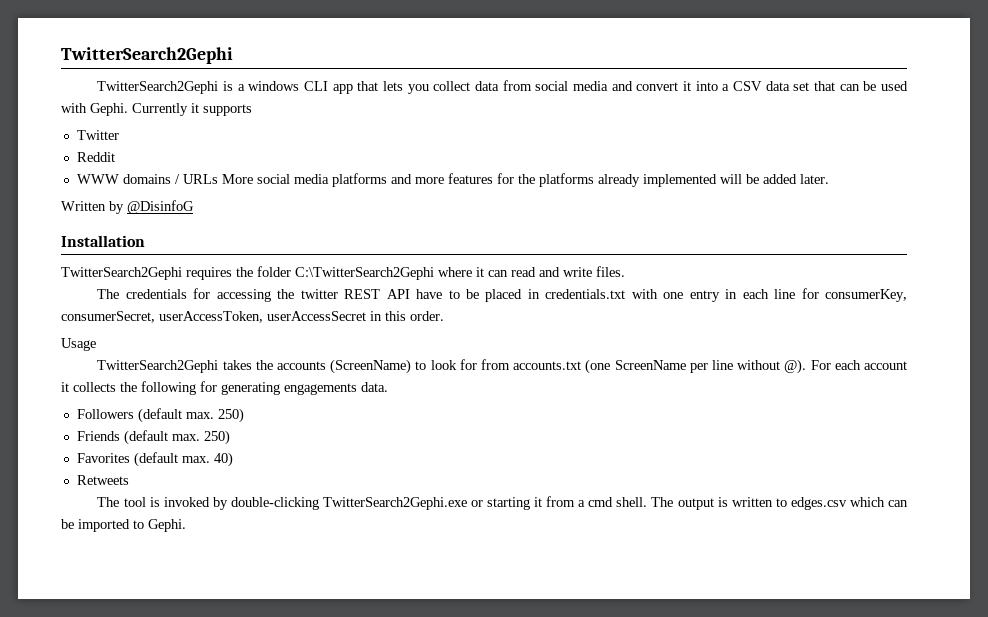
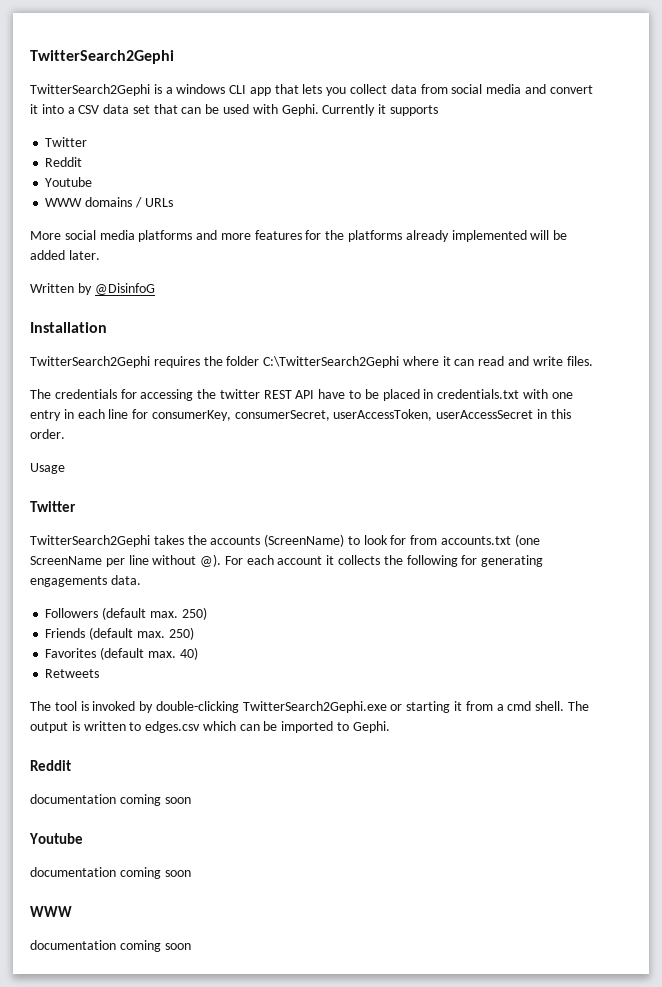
(115, 157) none -> [45,177,93,187] // Youtube
(218, 179) none -> (173, 202) //
(96, 344) none -> [30,501,76,512] // Twitter
(186, 525) none -> [30,760,71,771] [30,794,191,806] [29,833,83,844] [30,867,191,879] [30,906,72,917] [30,940,191,952] // Reddit // documentation coming soon // Youtube // documentation coming soon // WWW // documentation coming soon

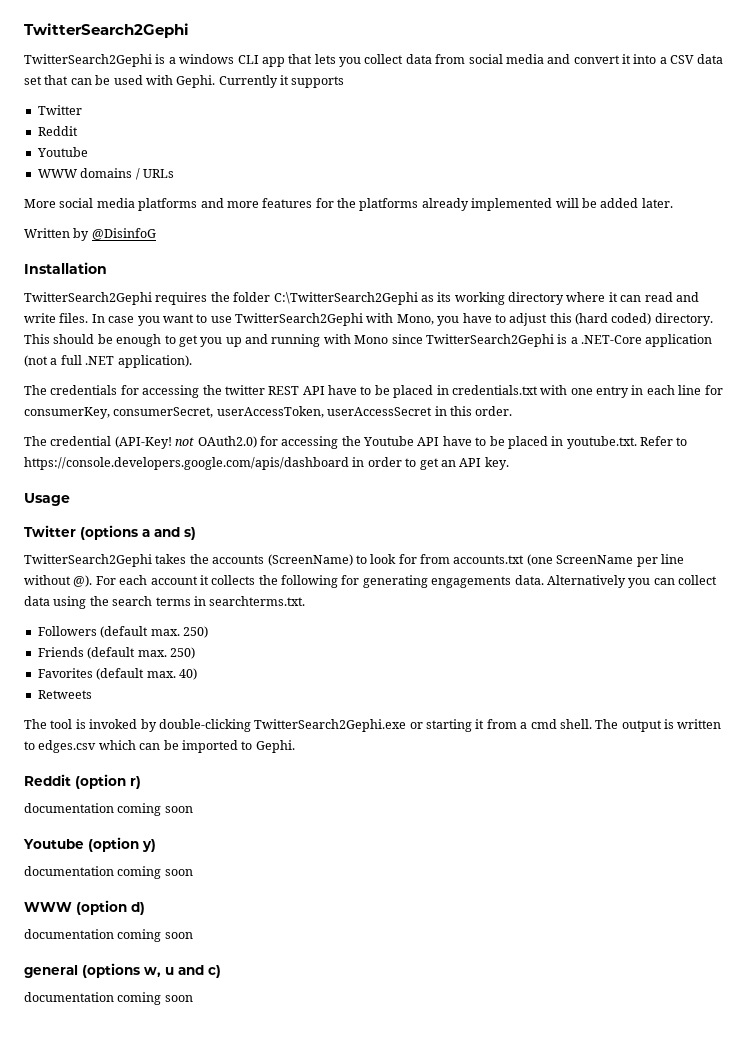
(400, 362) none -> [420,292,564,305] as its working directory
(593, 361) none -> [91,313,713,326] [24,334,713,347] [24,355,192,368] In case you want to use TwitterSearch2Gephi with Mono, you have to adjust this (hard coded) directory. This should be enough to get you up and running with Mono since TwitterSearch2Gephi is a .NET-Core application (not a full .NET application).
[30,463,65,474] [30,501,76,512] Usage // Twitter -> [24,436,688,449] [24,457,509,470] [24,493,70,506] [24,525,196,540] The credential (API-Key! not OAuth2.0) for accessing the Youtube API have to be placed in youtube.txt. Refer to https://console.developers.google.com/apis/dashboard in order to get an API key. // Usage // Twitter (options a and s)
(141, 580) none -> [546,575,717,588] [24,596,306,609] Alternatively you can collect data using the search terms in searchterms.txt.
(71, 765) none -> [75,774,141,789] (option r)
(83, 838) none -> [88,837,156,852] (option y)
[30,940,191,952] // documentation coming soon -> [76,900,145,915] [24,929,193,942] [24,963,221,978] [24,992,193,1005] (option d) // documentation coming soon // general (options w, u and c) // documentation coming soon

